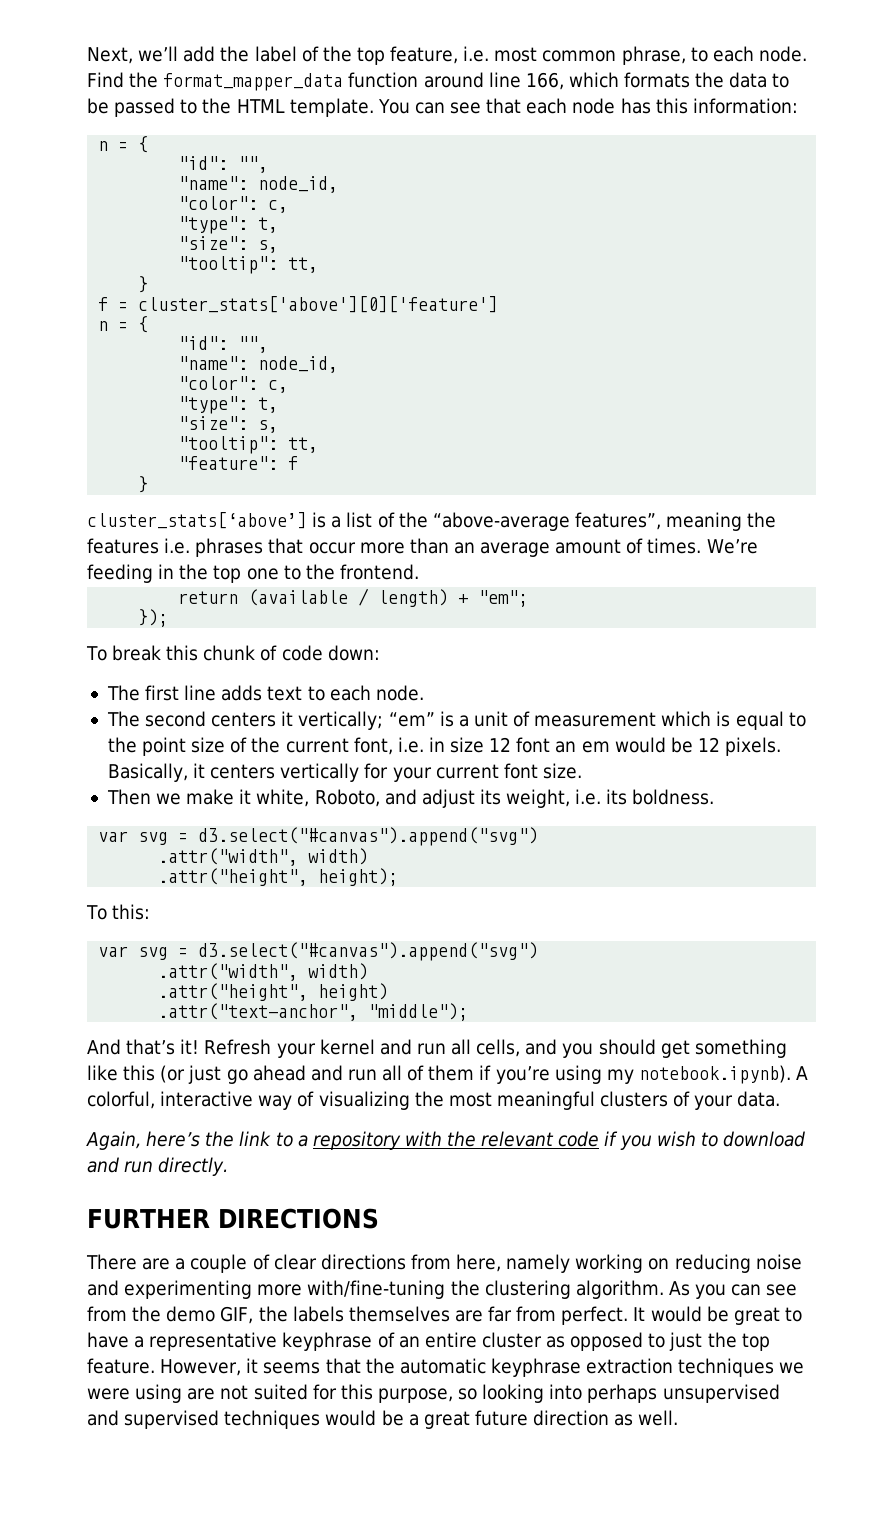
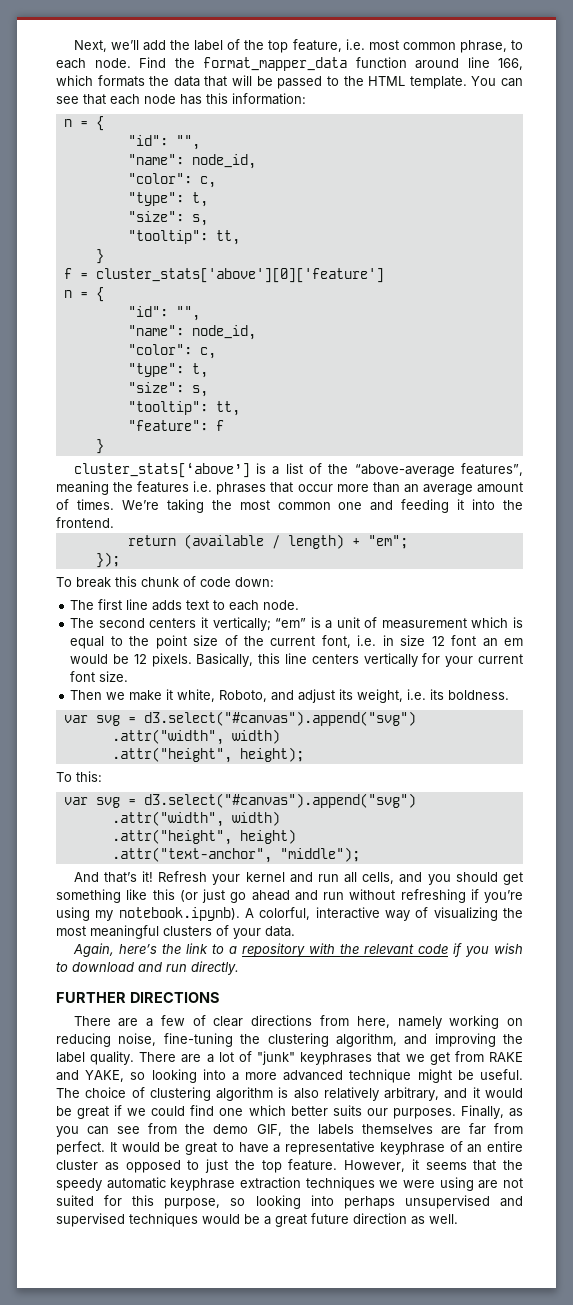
[772,73,790,88] to -> [204,75,253,87] that will
[87,564,301,583] feeding in the top one to -> [166,499,496,513] taking the most common one and feeding it into
[193,763,206,778] it -> [258,653,308,664] this line
[382,1065,475,1081] all of them -> [349,889,466,903] without refreshing
[190,1254,248,1273] couple -> [160,1015,185,1026] few
[755,1254,802,1270] [87,1280,690,1299] noise and experimenting more with/fine-tuning the clustering algorithm. As -> [118,1033,523,1047] [56,1051,523,1065] [56,1069,523,1083] [56,1087,523,1101] [56,1105,523,1119] noise, fine-tuning the clustering algorithm, and improving the label quality. There are a lot of "junk" keyphrases that we get from RAKE and YAKE, so looking into a more advanced technique might be useful. The choice of clustering algorithm is also relatively arbitrary, and it would be great if we could find one which better suits our purposes. Finally, as
(395, 1366) none -> [56,1178,102,1191] speedy

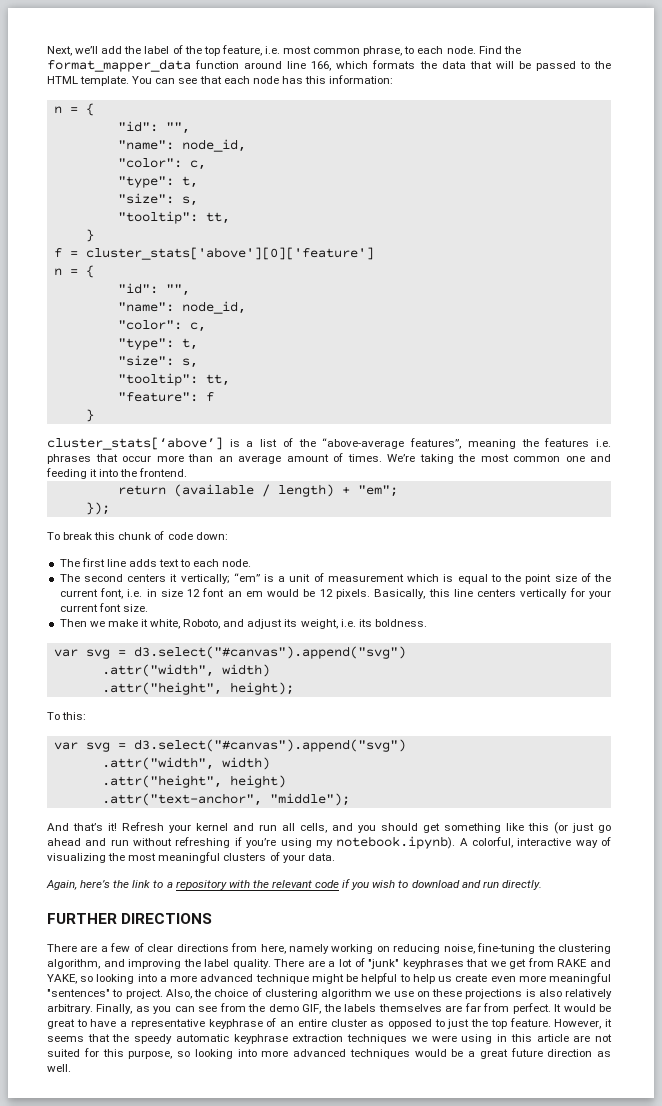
[480,1069,523,1080] [56,1087,523,1101] [56,1105,456,1119] useful. The choice of clustering algorithm is also relatively arbitrary, and it would be great if we could find one which better suits our purposes. -> [361,973,612,984] [47,988,612,999] [47,1004,93,1014] helpful to help us create even more meaningful "sentences" to project. Also, the choice of clustering algorithm we use on these projections is also relatively arbitrary.
(474, 1184) none -> [497,1034,569,1042] in this article
[343,1195,523,1209] [56,1213,125,1227] perhaps unsupervised and supervised -> [261,1049,346,1057] more advanced

